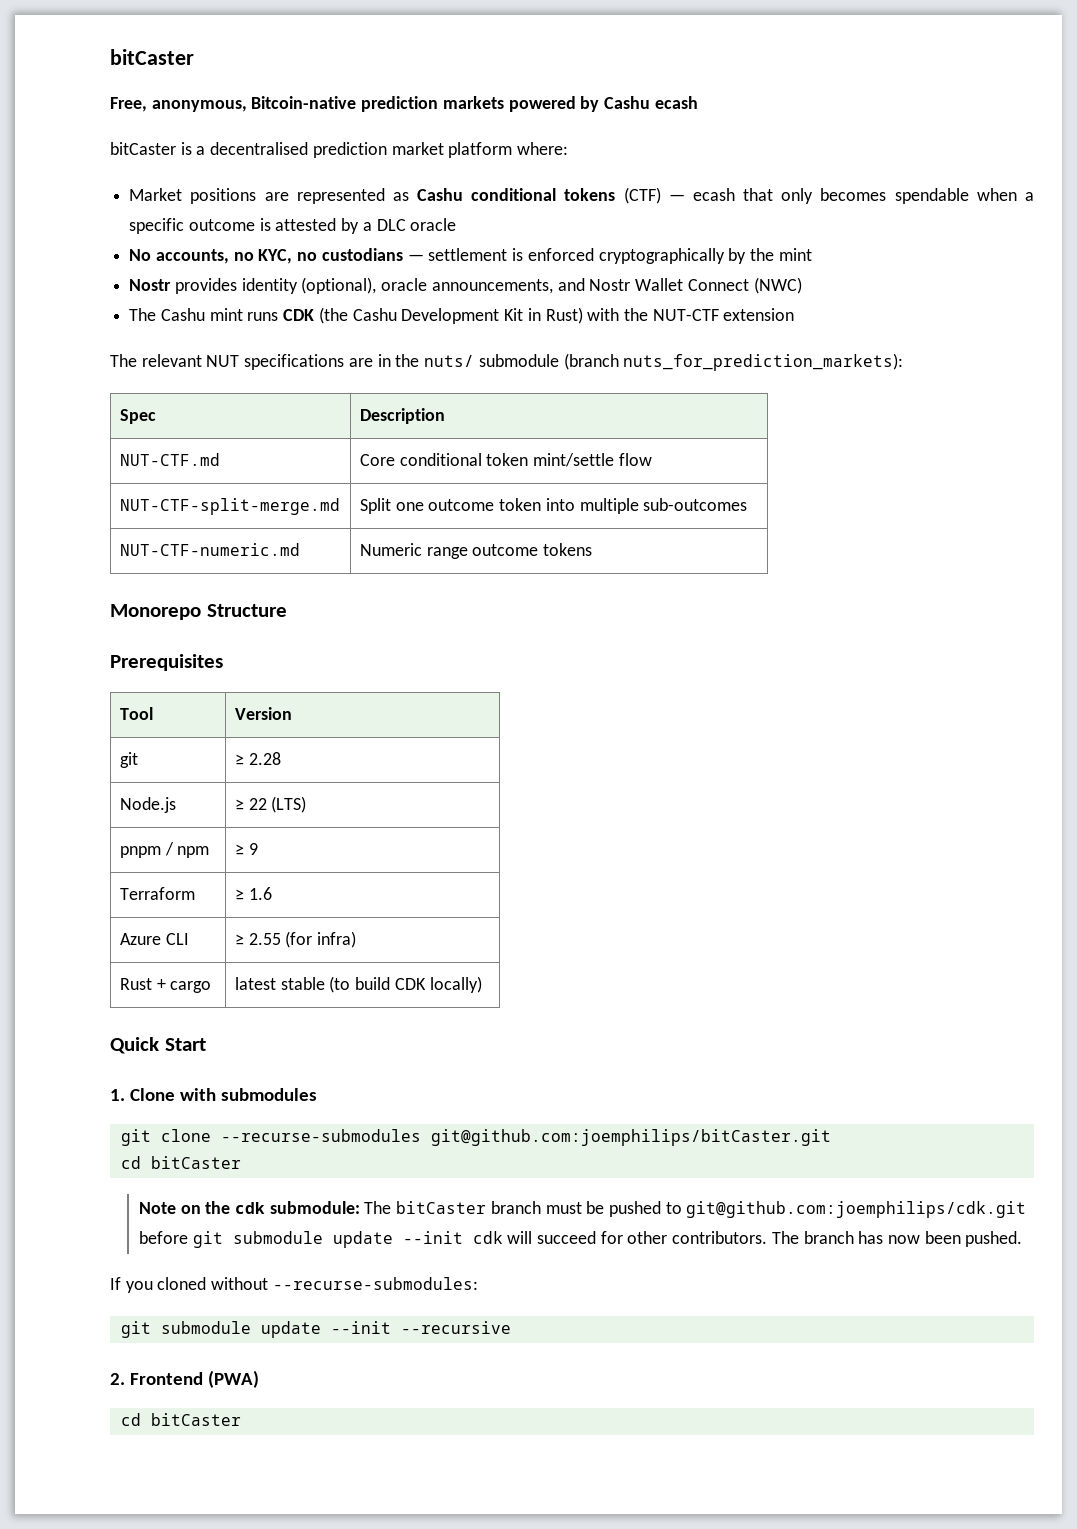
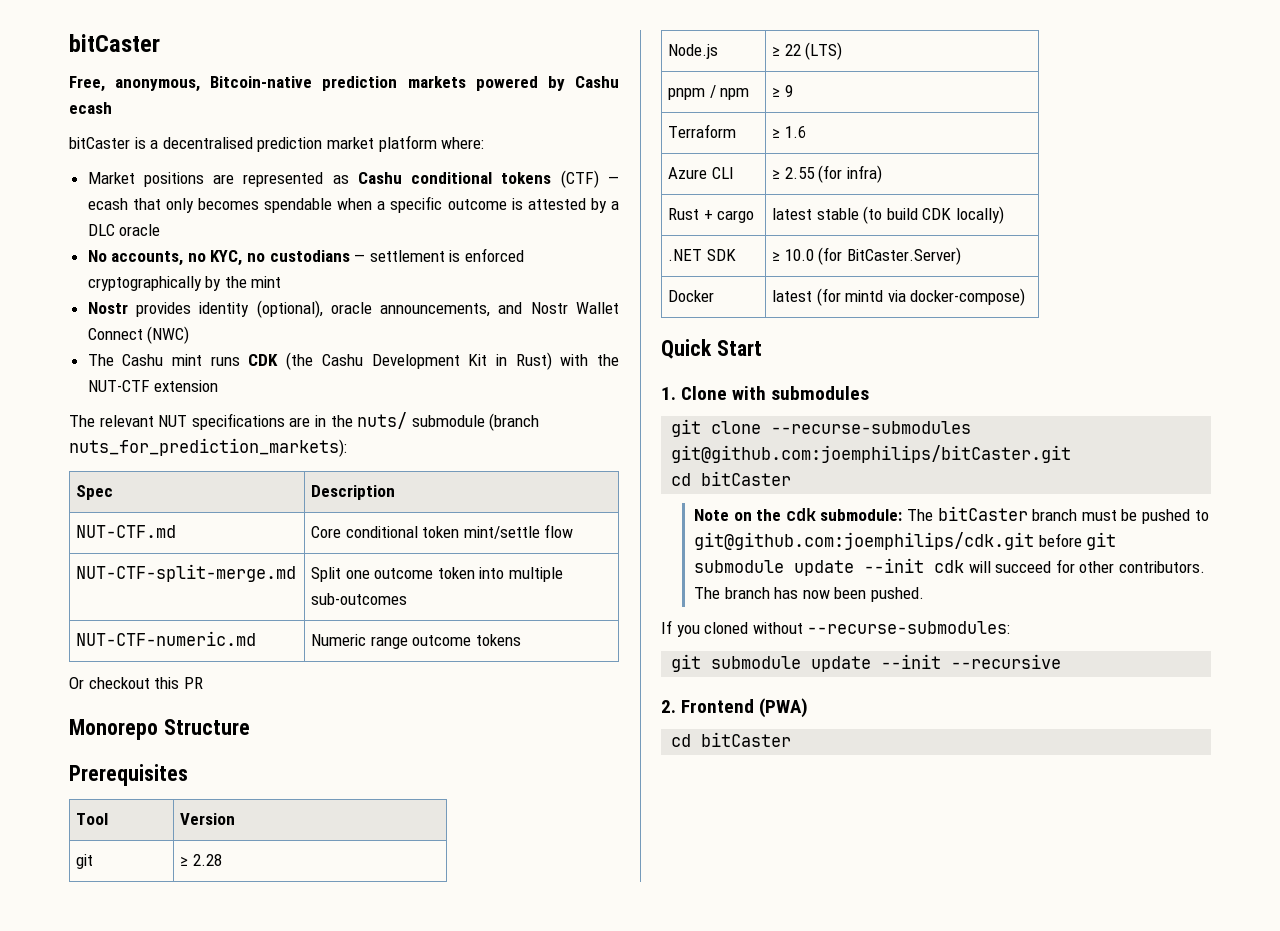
(593, 549) none -> [69,677,203,689] // Or checkout this PR
(482, 984) none -> [668,249,736,261] [772,247,961,265] [668,290,715,302] [772,288,1026,306] // .NET SDK | ≥ 10.0 (for BitCaster.Server) // Docker | latest (for mintd via docker-compose)

